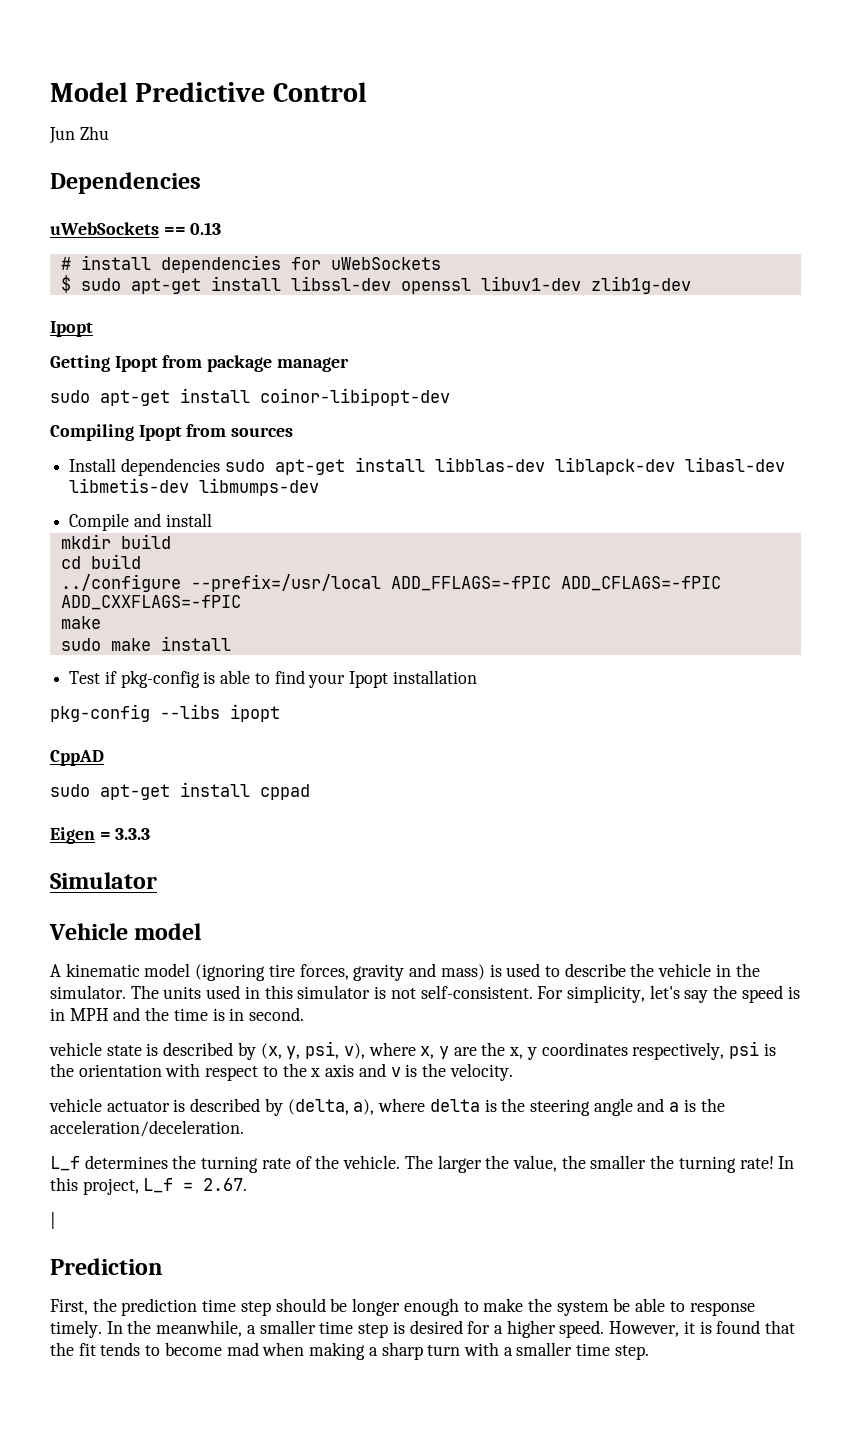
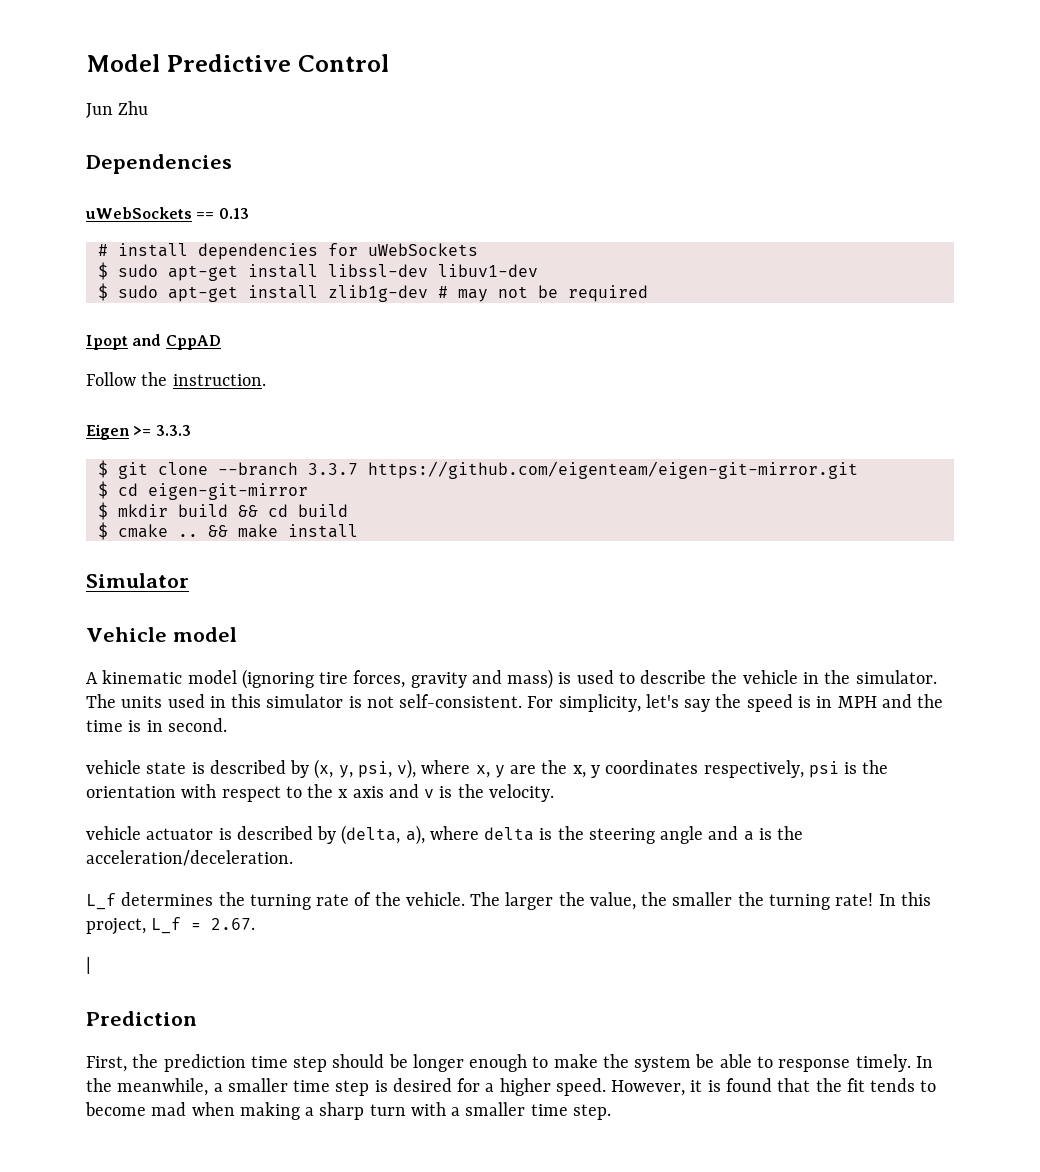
[400,278,471,294] openssl -> (428, 270) none
[590,276,691,294] [50,321,93,337] [50,355,349,372] [50,388,450,406] [50,424,294,441] [69,457,785,476] [69,478,320,496] [69,513,212,531] zlib1g-dev // Ipopt // Getting Ipopt from package manager // sudo apt-get install coinor-libipopt-dev // Compiling Ipopt from sources // Install dependencies sudo apt-get install libblas-dev liblapck-dev libasl-dev libmetis-dev libmumps-dev // Compile and install // -> [97,283,648,302] [86,334,221,350] [86,372,266,386] [86,424,191,440] [97,460,858,479] [97,481,308,500] [97,502,108,520] // $ sudo apt-get install zlib1g-dev # may not be required // Ipopt and CppAD // Follow the instruction. // Eigen >= 3.3.3 // $ git clone --branch 3.3.7 https://github.com/eigenteam/eigen-git-mirror.git // $ cd eigen-git-mirror // $
(171, 541) // -> [237,505,258,517] &&
[60,574,721,592] [60,595,241,610] [60,616,101,629] [60,636,231,651] [69,670,477,688] [50,704,280,722] [50,750,104,766] [50,782,310,800] [50,827,151,844] ../configure --prefix=/usr/local ADD_FFLAGS=-fPIC ADD_CFLAGS=-fPIC ADD_CXXFLAGS=-fPIC // make // sudo make install // Test if pkg-config is able to find your Ipopt installation // pkg-config --libs ipopt // CppAD // sudo apt-get install cppad // Eigen = 3.3.3 -> [97,522,358,540] $ cmake .. && make install

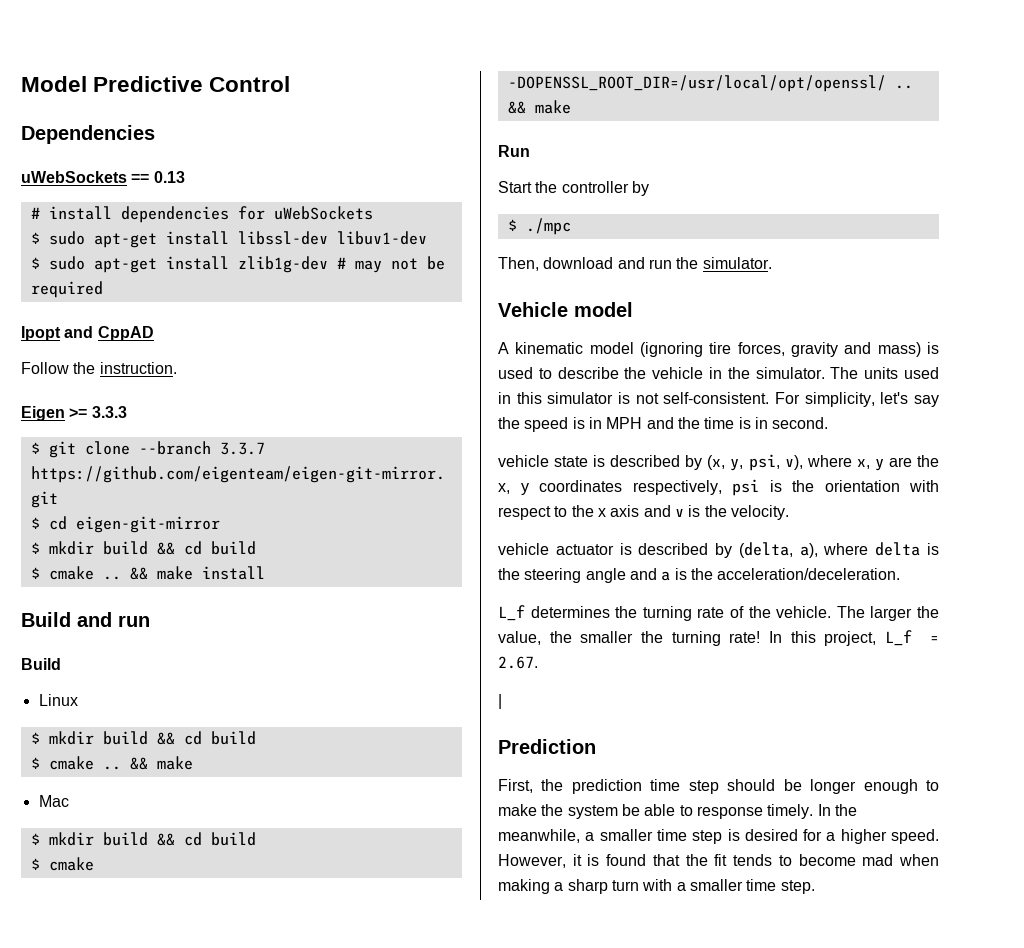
[86,101,149,118] // Jun Zhu -> (291, 84) none
[86,573,189,588] Simulator -> [21,612,150,627] [21,658,61,670] [38,694,78,706] [30,731,256,745] [30,756,193,770] [38,795,69,807] [30,832,256,846] [30,857,94,871] [507,75,913,92] [507,100,571,114] [498,145,530,157] [498,181,649,196] [507,218,571,235] [498,257,772,271] Build and run // Build // Linux // $ mkdir build && cd build // $ cmake .. && make // Mac // $ mkdir build && cd build // $ cmake -DOPENSSL_ROOT_DIR=/usr/local/opt/openssl/ .. && make // Run // Start the controller by // $ ./mpc // Then, download and run the simulator.

